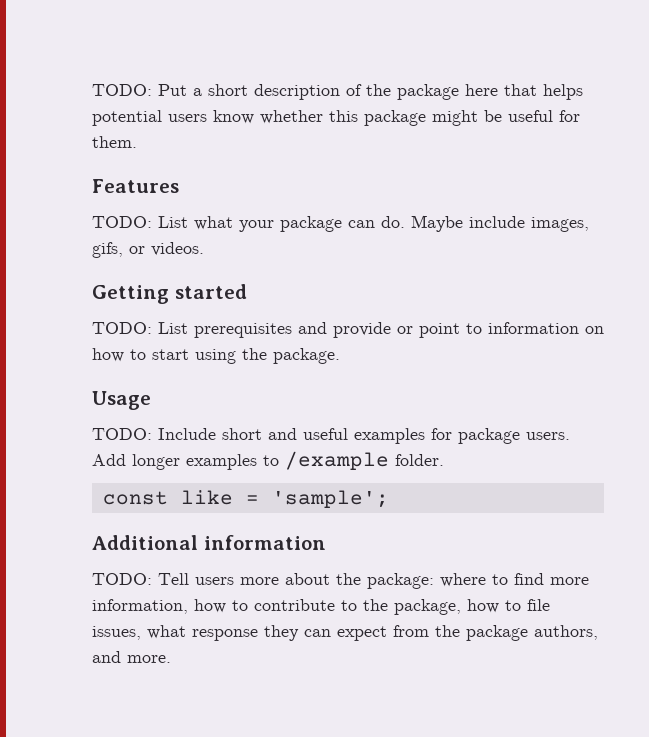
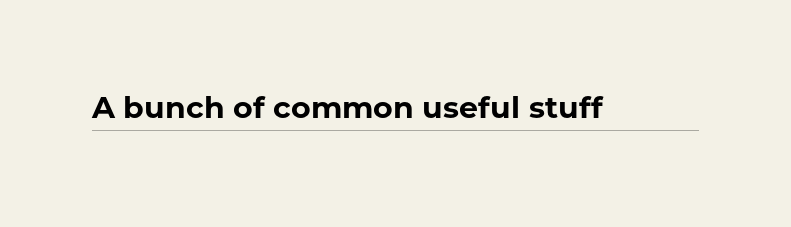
[92,84,583,100] [92,110,580,126] [92,136,137,148] [92,179,179,193] [92,215,589,232] [92,242,204,258] [92,284,247,304] [92,322,604,338] [92,348,340,364] [92,391,151,410] [92,428,570,444] [92,451,444,470] [102,490,389,508] [92,535,326,550] [92,573,589,589] [92,599,550,615] [92,625,598,641] [92,651,171,663] TODO: Put a short description of the package here that helps potential users know whether this package might be useful for them. // Features // TODO: List what your package can do. Maybe include images, gifs, or videos. // Getting started // TODO: List prerequisites and provide or point to information on how to start using the package. // Usage // TODO: Include short and useful examples for package users. Add longer examples to /example folder. // const like = 'sample'; // Additional information // TODO: Tell users more about the package: where to find more information, how to contribute to the package, how to file issues, what response they can expect from the package authors, and more. -> [91,96,604,118] A bunch of common useful stuff

